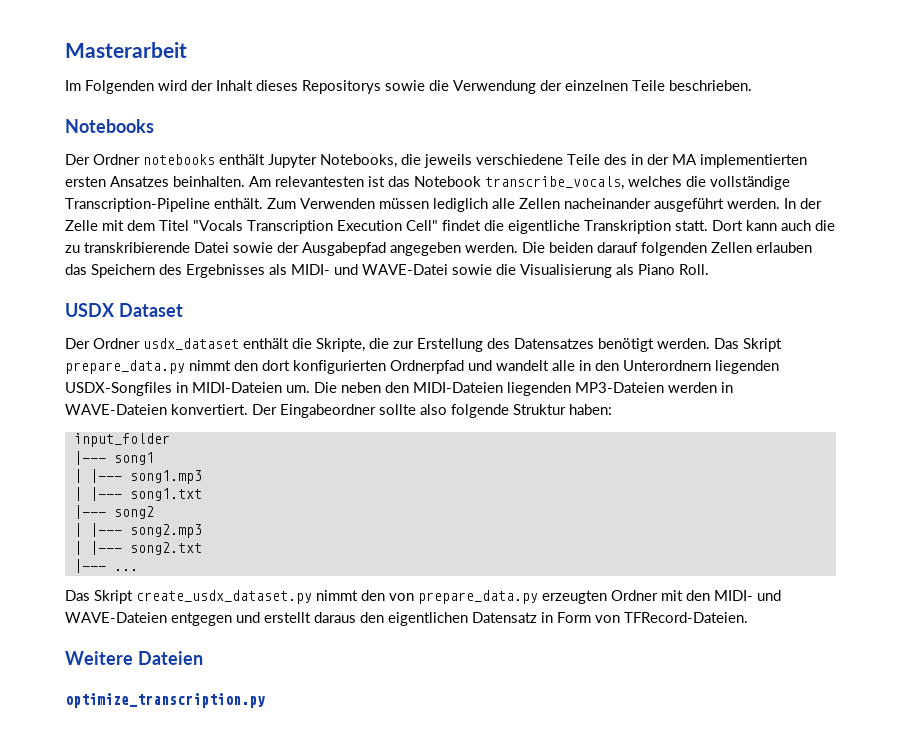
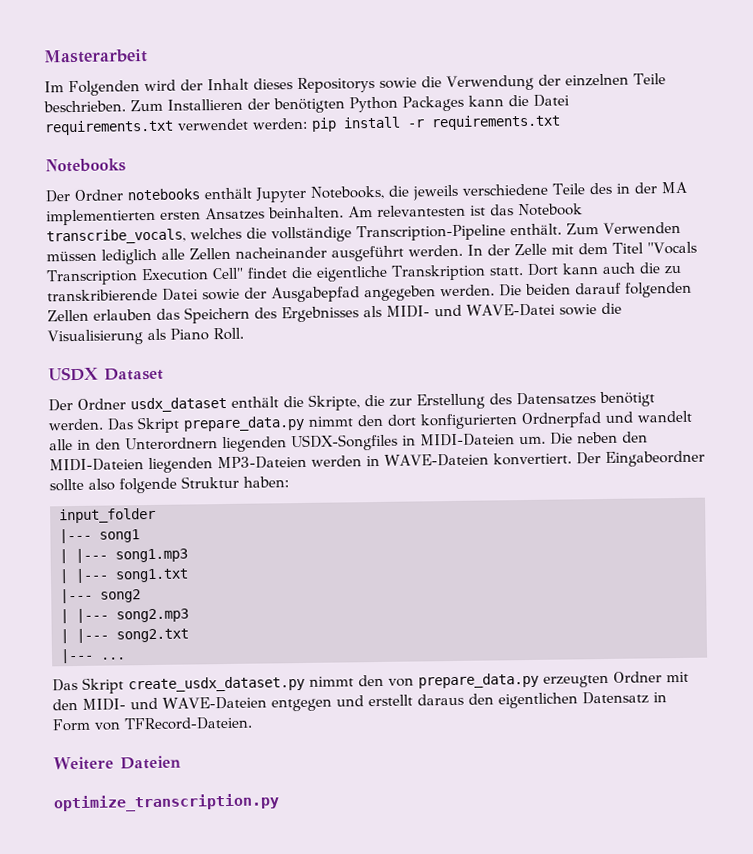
(752, 85) none -> [130,94,570,114] [44,114,561,136] Zum Installieren der benötigten Python Packages kann die Datei requirements.txt verwendet werden: pip install -r requirements.txt

